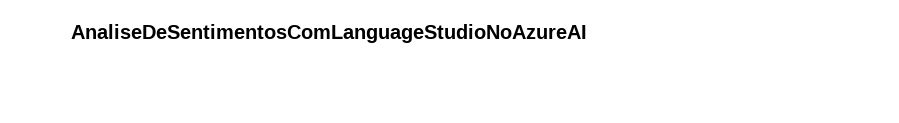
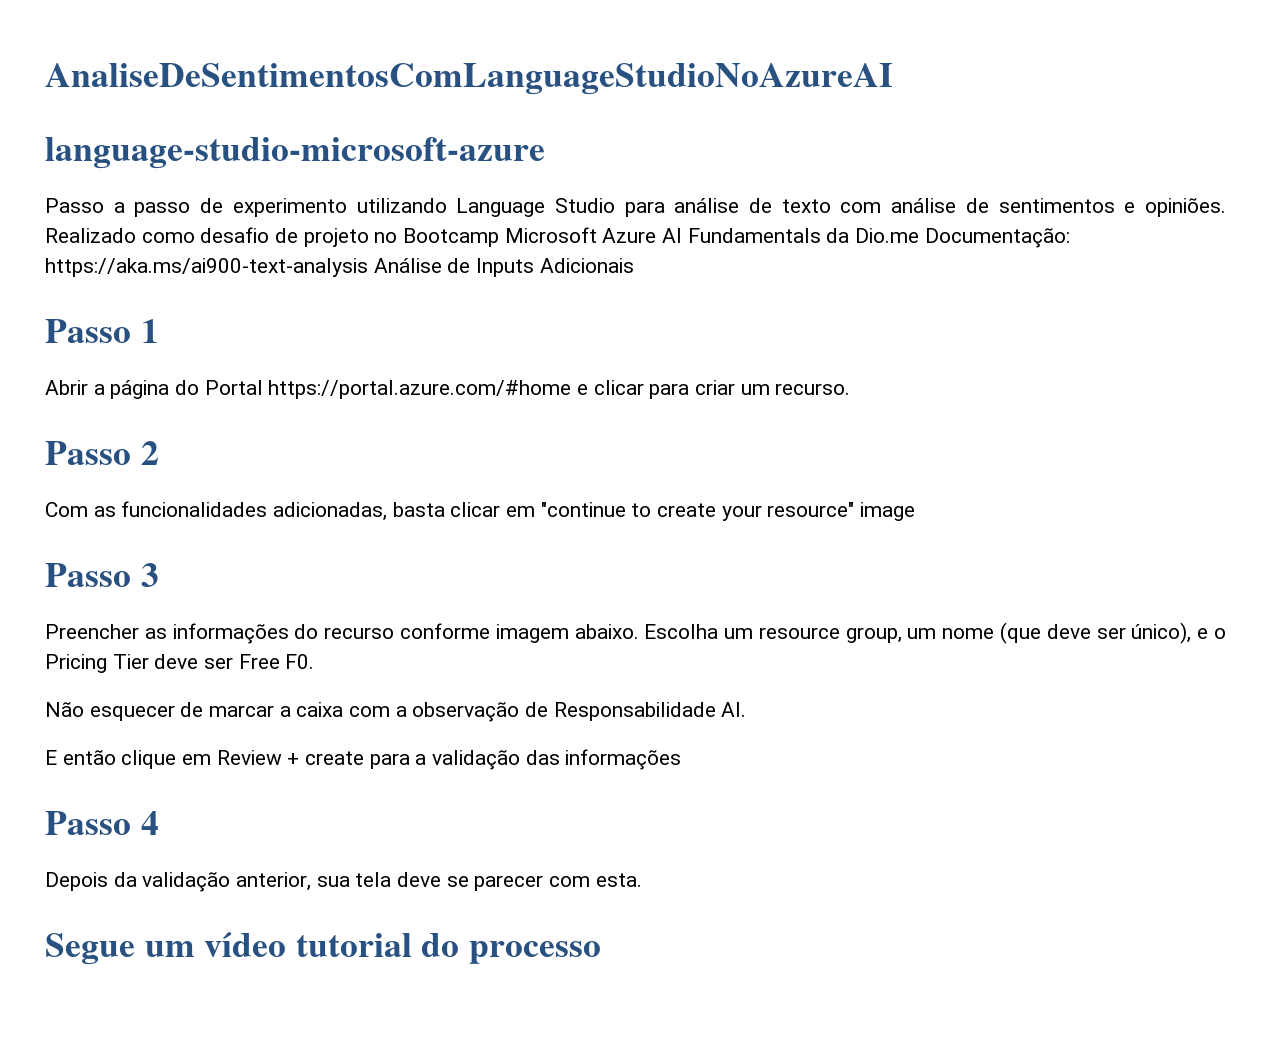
(587, 33) none -> [45,137,545,169] [45,198,1227,217] [45,227,1070,248] [45,258,634,277] [45,319,159,343] [45,380,851,399] [45,441,159,465] [45,501,916,521] [45,563,159,587] [45,622,1227,644] [45,654,315,673] [45,702,747,722] [45,749,682,770] [45,811,159,835] [45,872,642,892] [45,932,601,965] // language-studio-microsoft-azure // Passo a passo de experimento utilizando Language Studio para análise de texto com análise de sentimentos e opiniões. Realizado como desafio de projeto no Bootcamp Microsoft Azure AI Fundamentals da Dio.me Documentação: https://aka.ms/ai900-text-analysis Análise de Inputs Adicionais // Passo 1 // Abrir a página do Portal https://portal.azure.com/#home e clicar para criar um recurso. // Passo 2 // Com as funcionalidades adicionadas, basta clicar em "continue to create your resource" image // Passo 3 // Preencher as informações do recurso conforme imagem abaixo. Escolha um resource group, um nome (que deve ser único), e o Pricing Tier deve ser Free F0. // Não esquecer de marcar a caixa com a observação de Responsabilidade AI. // E então clique em Review + create para a validação das informações // Passo 4 // Depois da validação anterior, sua tela deve se parecer com esta. // Segue um vídeo tutorial do processo

